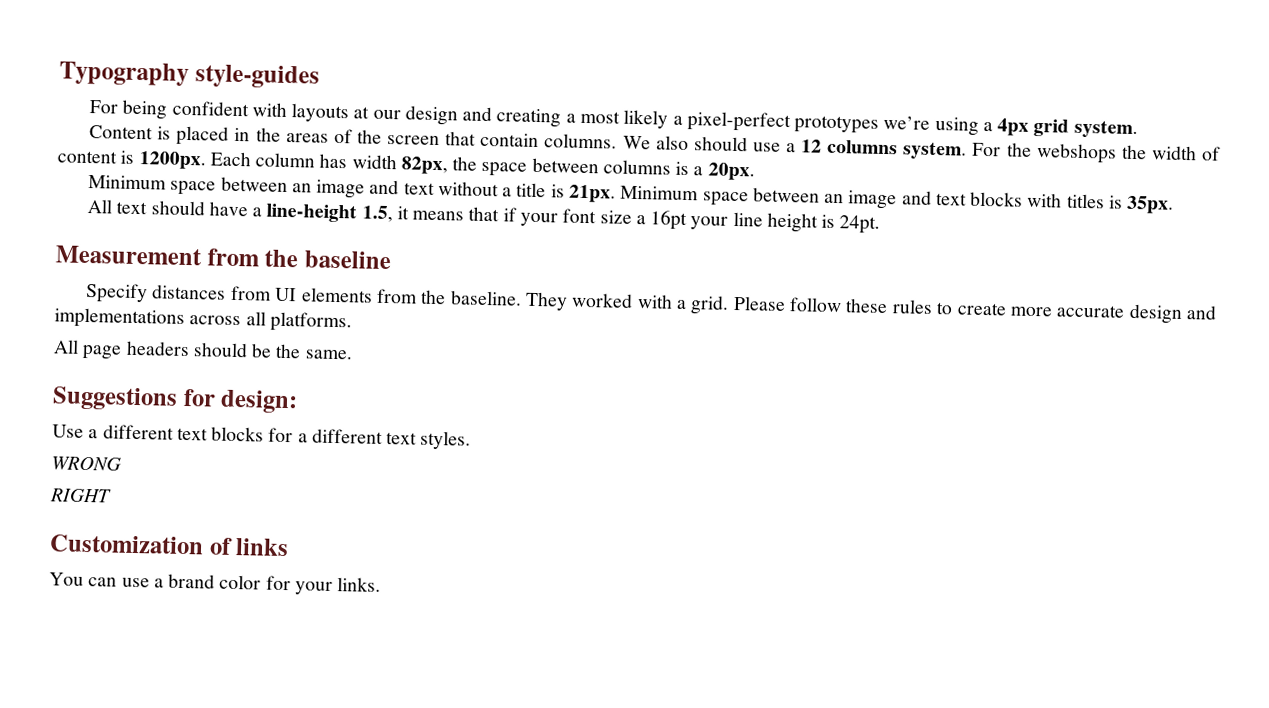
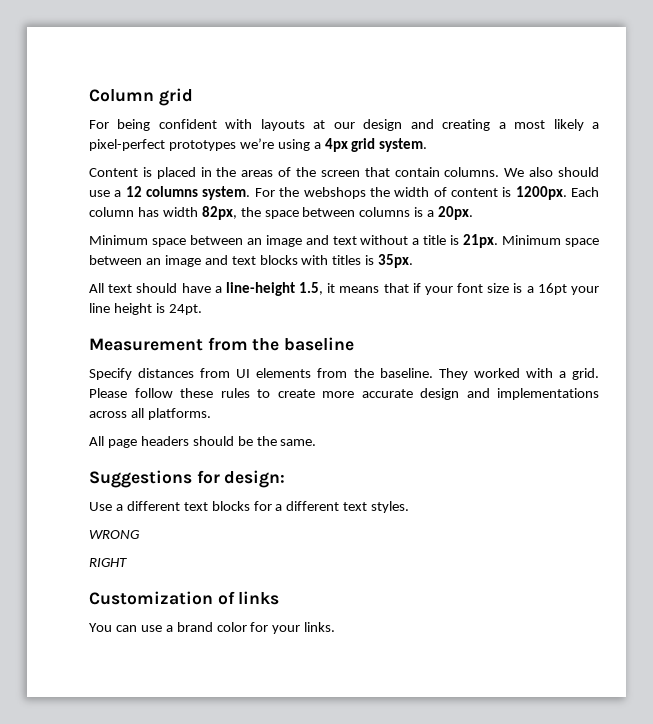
[59,61,320,89] Typography style-guides -> [89,88,193,106] Column grid
(632, 217) none -> [513,283,523,293] is

